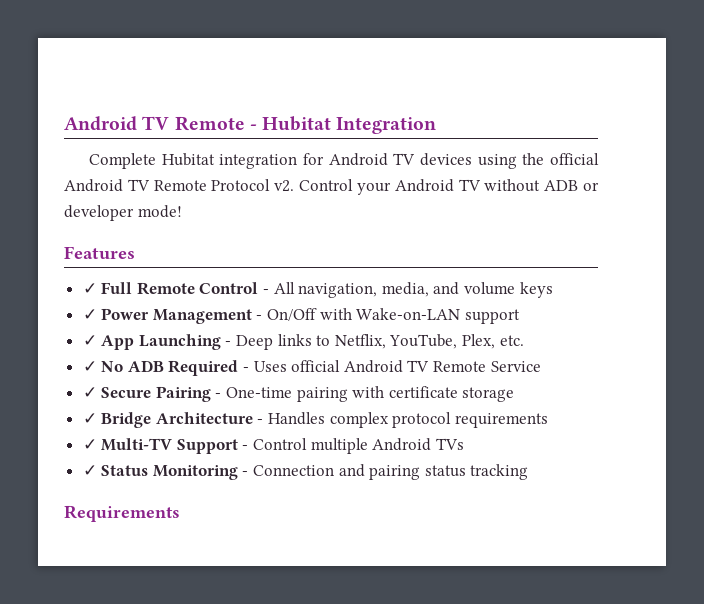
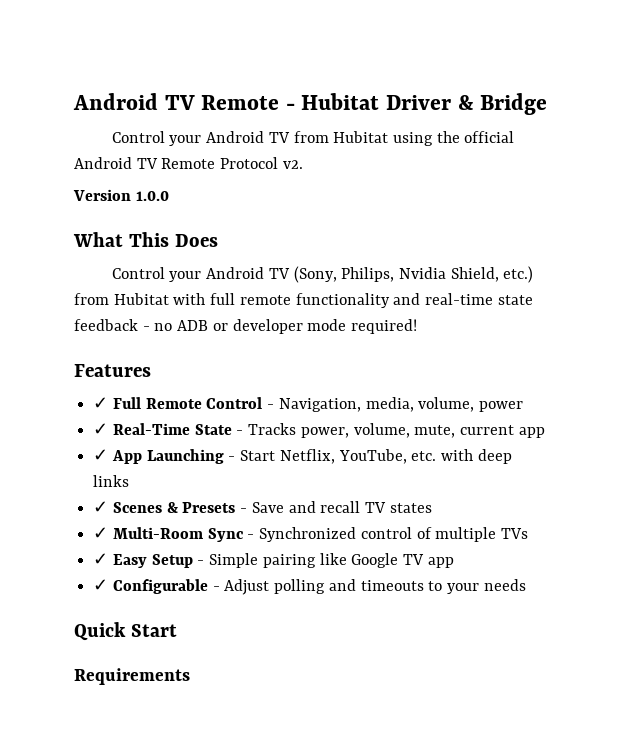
[336,117,437,134] [88,153,472,169] Integration // Complete Hubitat integration for Android TV devices -> [386,93,548,115] [111,131,389,146] Driver & Bridge // Control your Android TV from Hubitat
[299,179,541,195] Control your Android TV without -> [73,189,169,201] [73,232,218,247] [111,266,534,283] [74,293,533,308] [74,319,173,331] // Version 1.0.0 // What This Does // Control your Android TV (Sony, Philips, Nvidia Shield, etc.) from Hubitat with full remote functionality and real-time state feedback - no
[137,205,182,218] mode! -> [307,319,418,334] mode required!
[273,282,553,298] [82,308,520,324] All navigation, media, and volume keys // ✓ Power Management - On/Off with Wake-on-LAN support -> [278,397,524,412] [93,423,545,438] Navigation, media, volume, power // ✓ Real-Time State - Tracks power, volume, mute, current app
[236,334,331,350] Deep links to -> [240,450,276,461] Start
[462,334,496,349] Plex, -> (407, 456) none
[82,360,541,376] [82,386,515,402] [82,412,548,428] [82,438,464,454] [82,464,529,480] // ✓ No ADB Required - Uses official Android TV Remote Service // ✓ Secure Pairing - One-time pairing with certificate storage // ✓ Bridge Architecture - Handles complex protocol requirements // ✓ Multi-TV Support - Control multiple Android TVs // ✓ Status Monitoring - Connection and pairing status tracking -> [441,449,512,464] [93,475,130,487] [93,501,432,513] [93,527,529,542] [93,553,454,568] [93,579,526,595] [74,622,177,641] with deep links // ✓ Scenes & Presets - Save and recall TV states // ✓ Multi-Room Sync - Synchronized control of multiple TVs // ✓ Easy Setup - Simple pairing like Google TV app // ✓ Configurable - Adjust polling and timeouts to your needs // Quick Start

